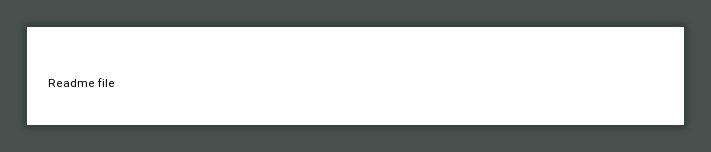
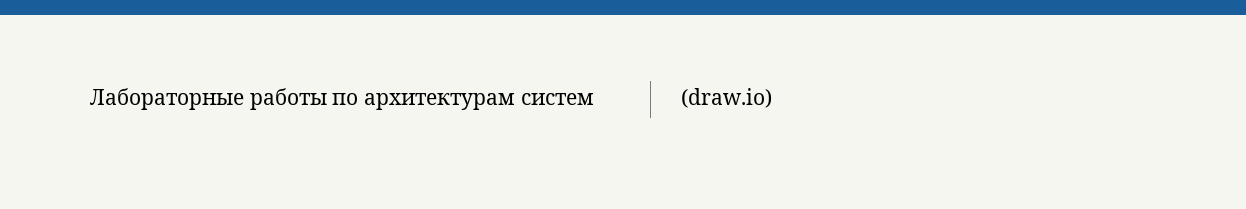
[48,78,116,87] Readme file -> [90,88,772,110] Лабораторные работы по архитектурам систем (draw.io)

